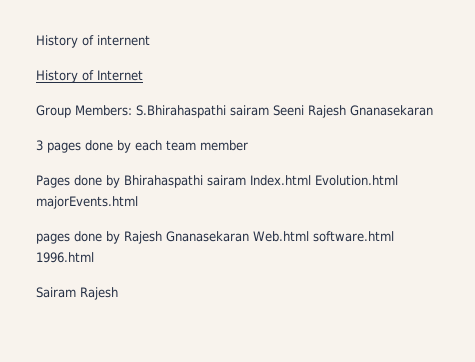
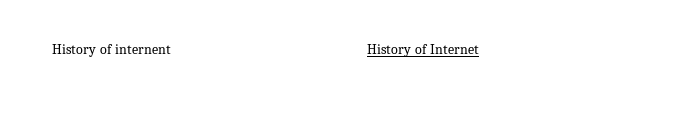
[36,105,433,118] [36,140,248,153] [36,175,398,188] [36,196,138,209] [36,231,394,244] [36,252,94,263] [36,287,118,300] // Group Members: S.Bhirahaspathi sairam Seeni Rajesh Gnanasekaran // 3 pages done by each team member // Pages done by Bhirahaspathi sairam Index.html Evolution.html majorEvents.html // pages done by Rajesh Gnanasekaran Web.html software.html 1996.html // Sairam Rajesh -> (479, 49) none

